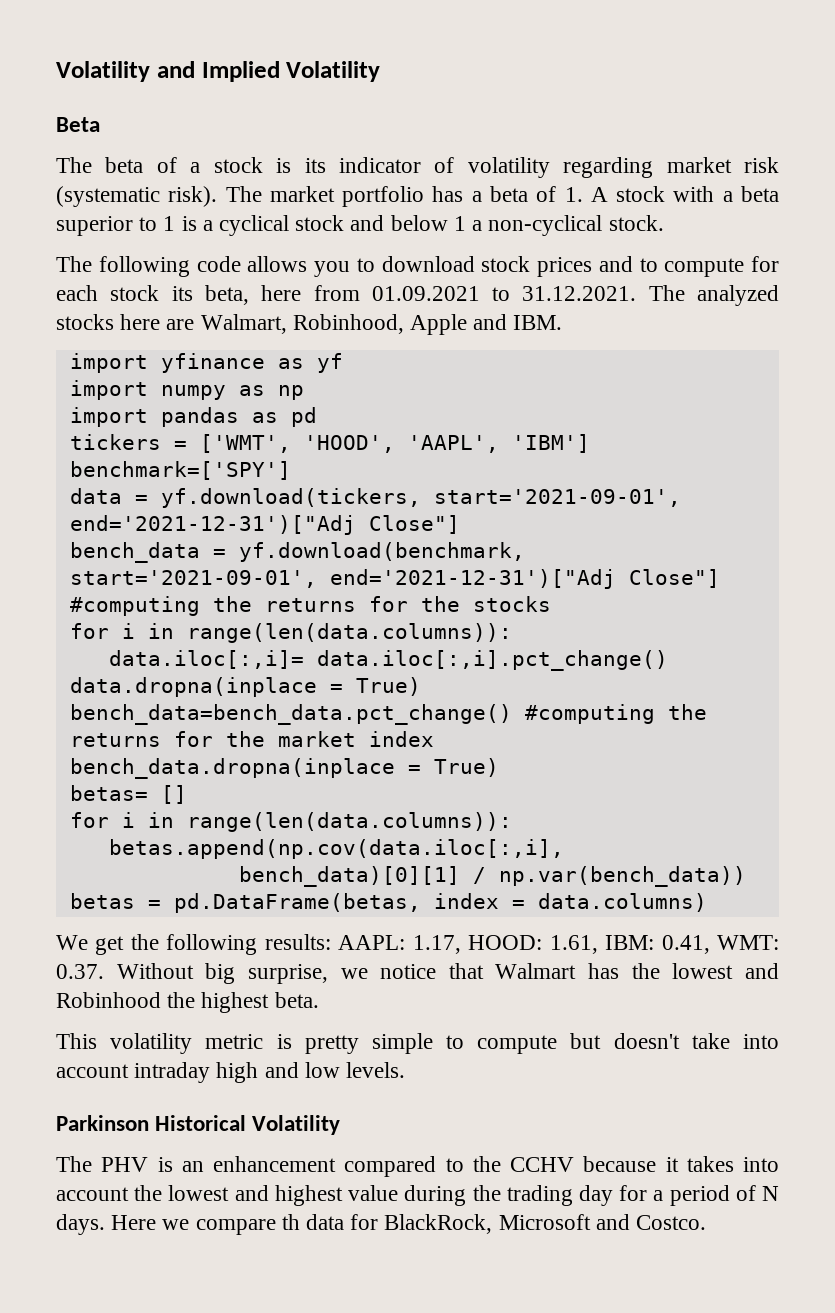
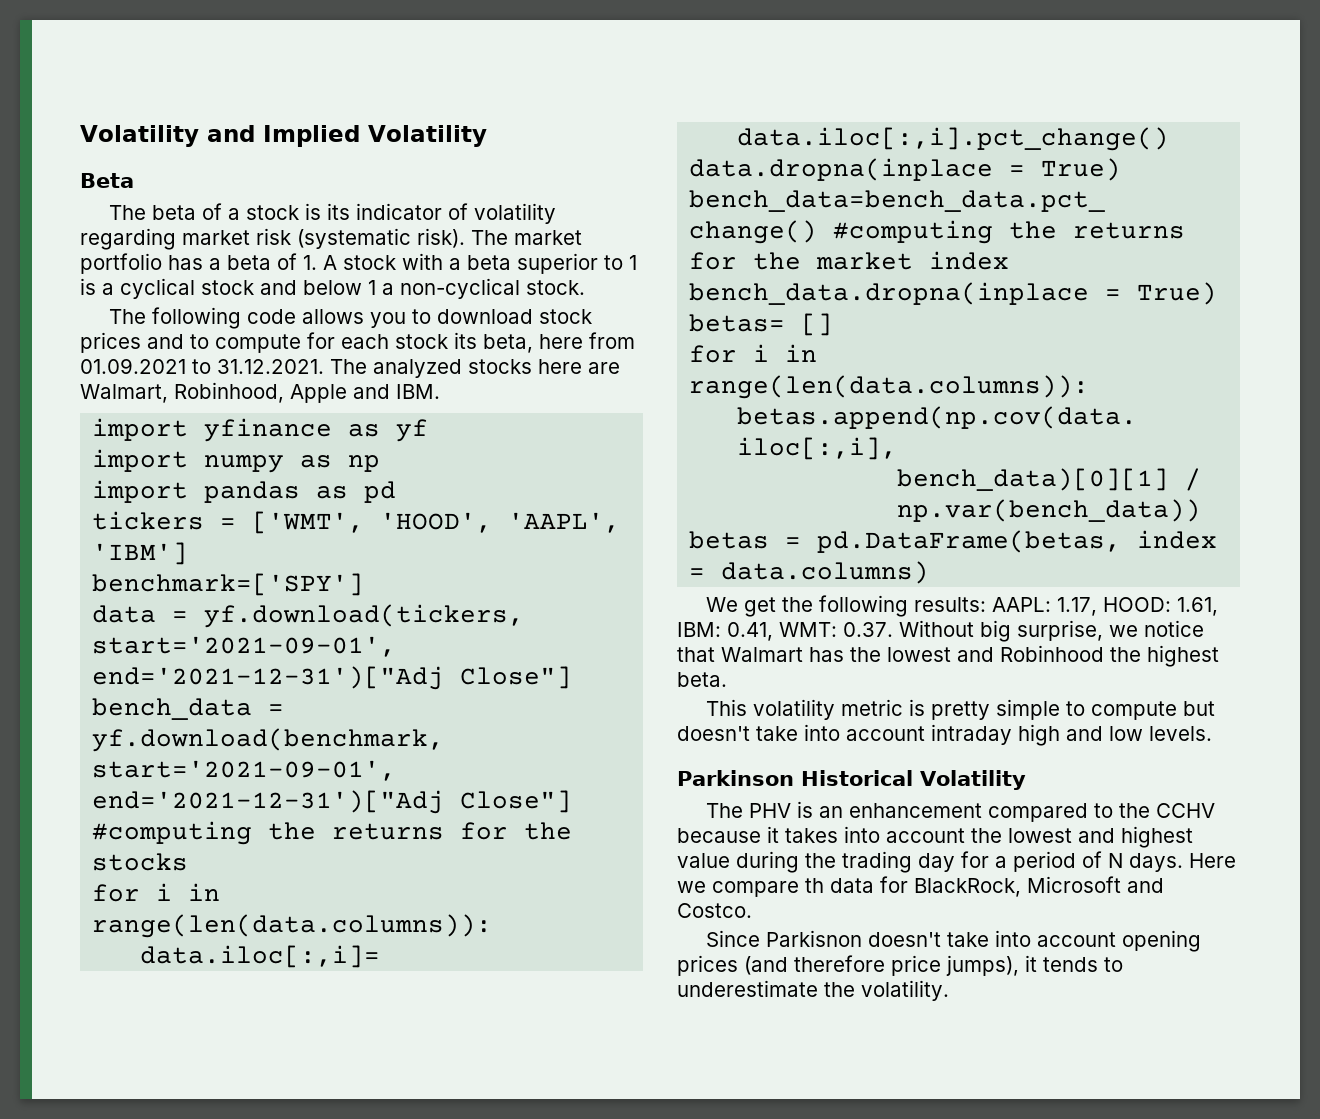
(707, 1222) none -> [706,930,1202,952] [677,955,1123,976] [677,980,949,1001] // Since Parkisnon doesn't take into account opening prices (and therefore price jumps), it tends to underestimate the volatility.

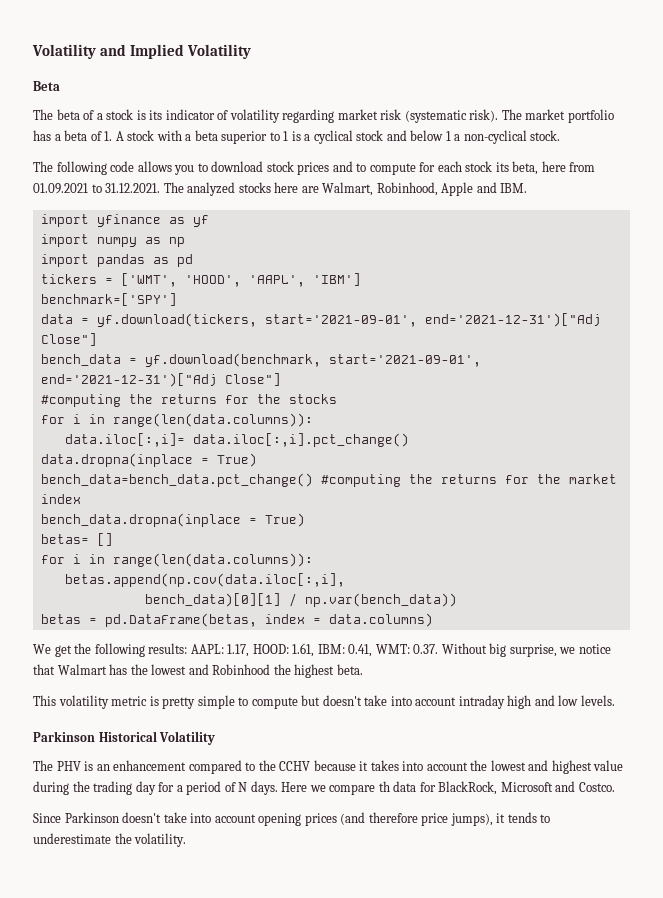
[766,930,863,947] Parkisnon -> [64,812,119,823] Parkinson

